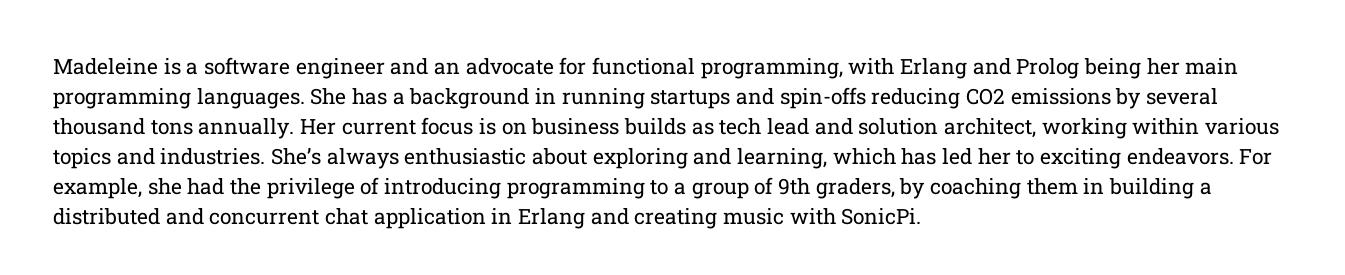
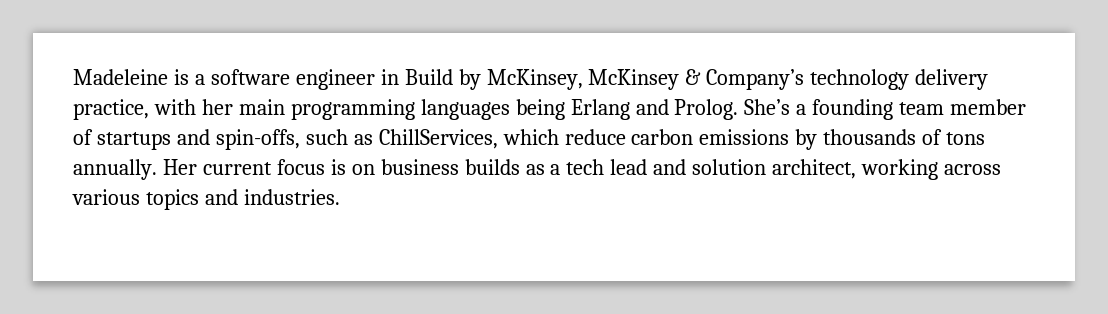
[390,57,1239,79] [53,87,1219,109] [53,118,145,135] and an advocate for functional programming, with Erlang and Prolog being her main programming languages. She has a background in running startups and spin-offs reducing CO2 emissions by several thousand -> [380,69,989,90] [73,99,1027,120] [73,129,943,150] in Build by McKinsey, McKinsey & Company’s technology delivery practice, with her main programming languages being Erlang and Prolog. She’s a founding team member of startups and spin-offs, such as ChillServices, which reduce carbon emissions by thousands of
(714, 128) none -> [550,164,561,175] a
[1132,118,1200,135] within -> [944,164,1002,175] across
[271,148,1273,169] [53,177,1212,199] [53,208,922,229] She’s always enthusiastic about exploring and learning, which has led her to exciting endeavors. For example, she had the privilege of introducing programming to a group of 9th graders, by coaching them in building a distributed and concurrent chat application in Erlang and creating music with SonicPi. -> (340, 197) none

